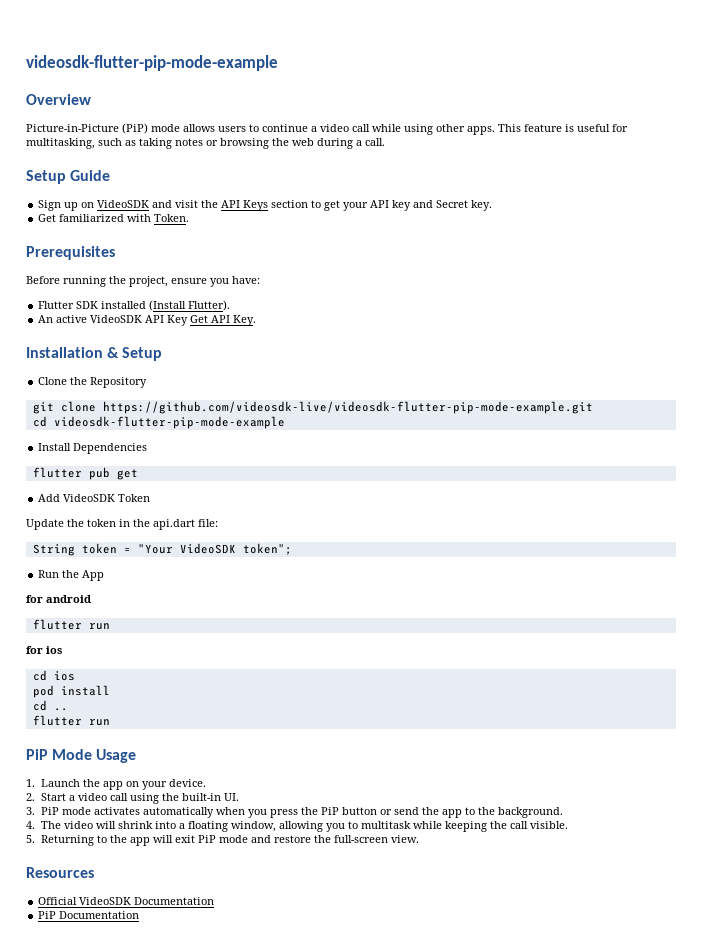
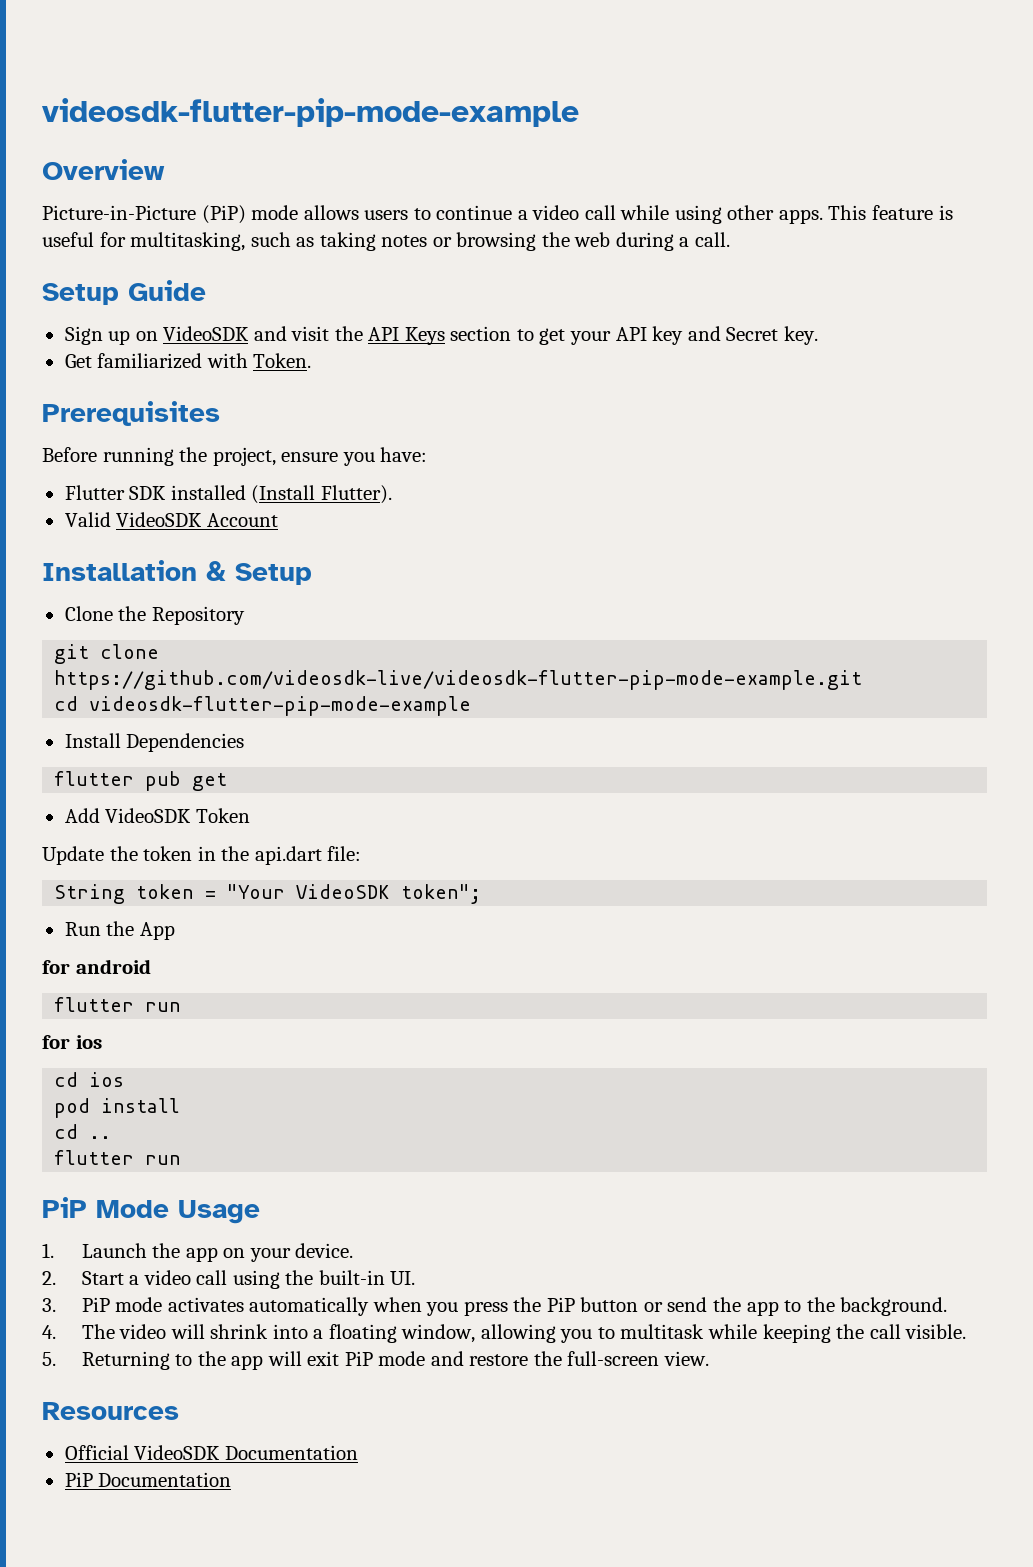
[38,315,257,326] An active VideoSDK API Key Get API Key. -> [64,512,278,527] Valid VideoSDK Account

